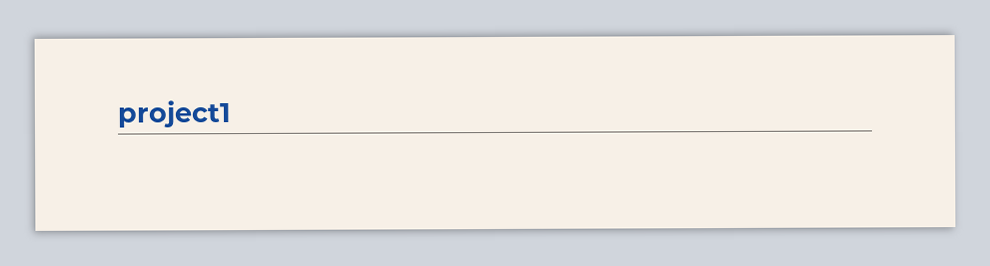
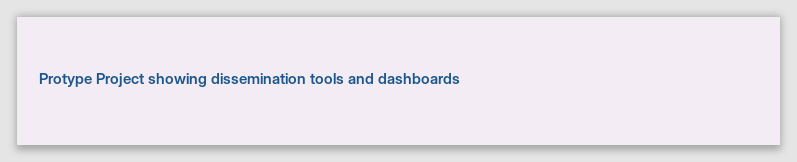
[117,100,231,128] project1 -> [39,73,461,87] Protype Project showing dissemination tools and dashboards

